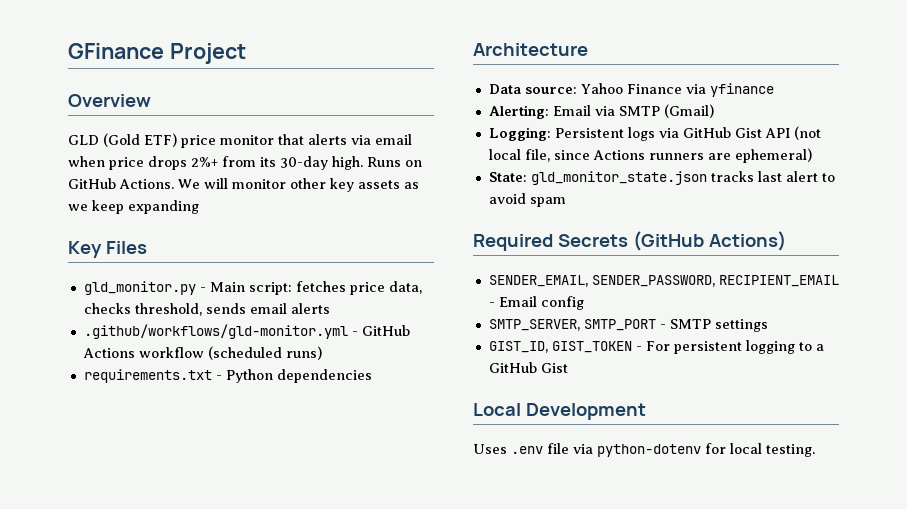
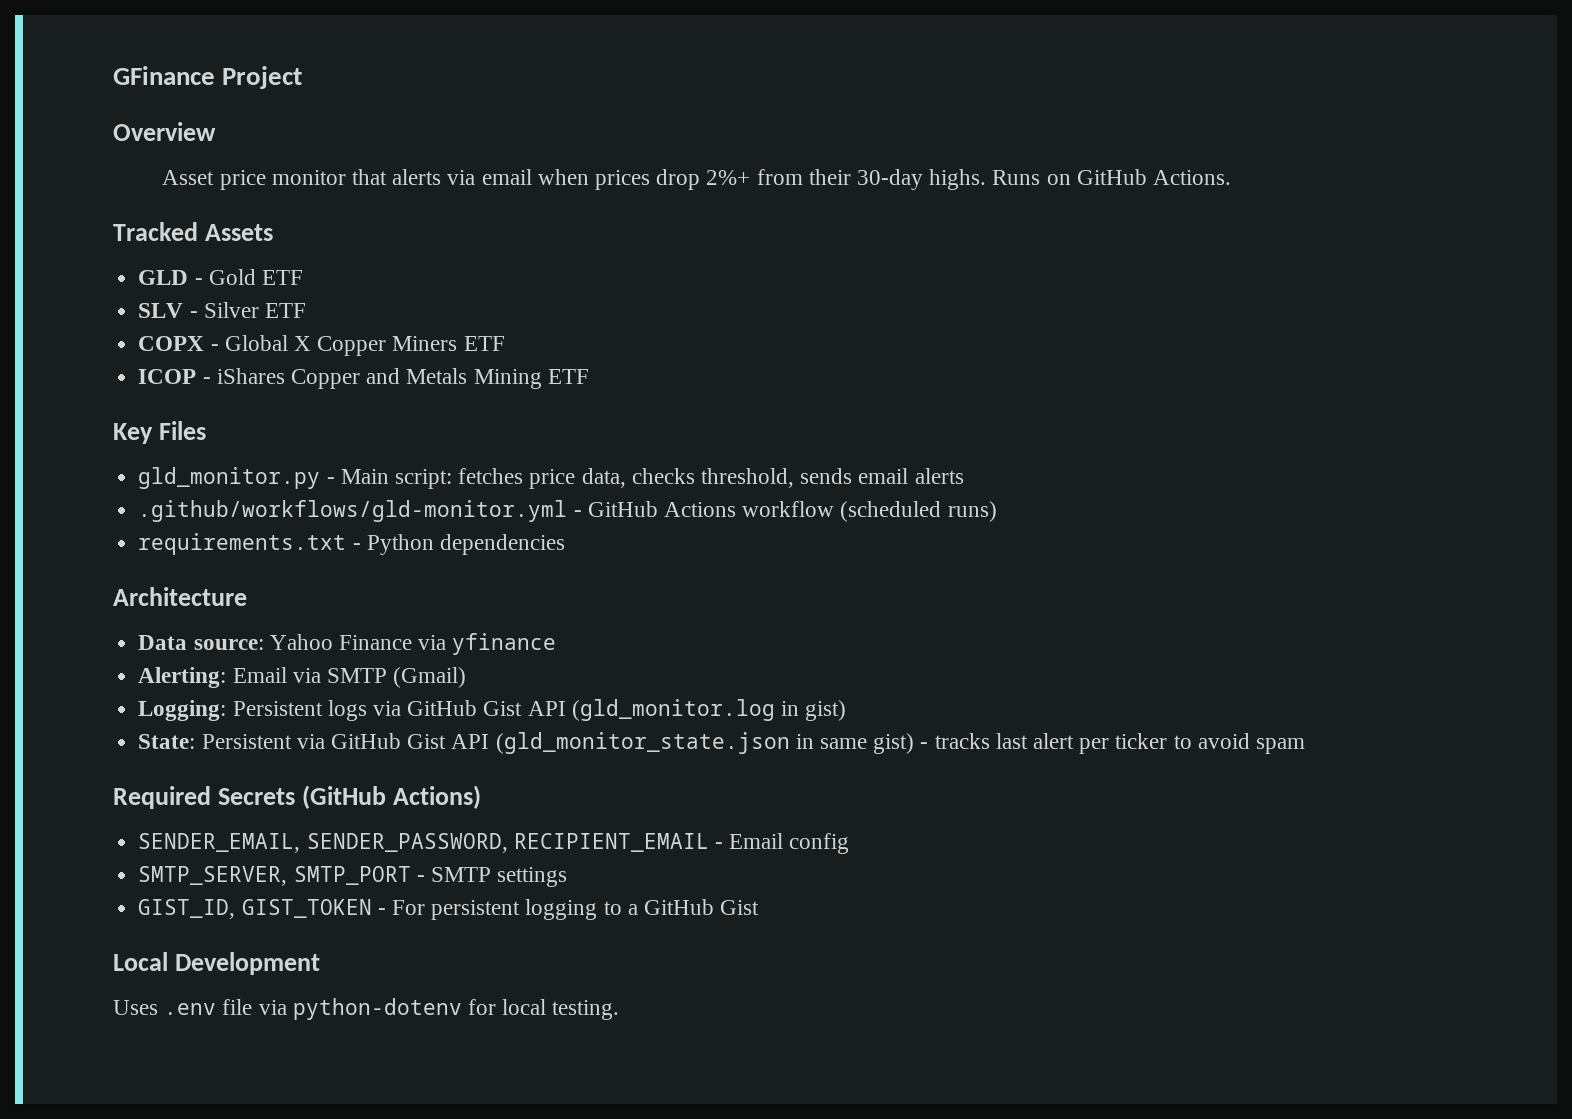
[68,133,177,147] GLD (Gold ETF) -> [162,170,215,185] Asset
[109,156,422,170] [68,178,419,192] [68,200,199,214] price drops 2%+ from its 30-day high. Runs on GitHub Actions. We will monitor other key assets as we keep expanding -> [594,169,1232,190] [113,222,273,241] [138,269,303,285] [138,302,306,318] [138,335,505,356] [138,368,589,389] prices drop 2%+ from their 30-day highs. Runs on GitHub Actions. // Tracked Assets // GLD - Gold ETF // SLV - Silver ETF // COPX - Global X Copper Miners ETF // ICOP - iShares Copper and Metals Mining ETF
[793,126,821,140] [488,148,812,163] [488,171,707,185] (not local file, since Actions runners are ephemeral) // State: gld_monitor_state.json -> [571,699,847,721] [138,732,929,754] (gld_monitor.log in gist) // State: Persistent via GitHub Gist API (gld_monitor_state.json in same gist) -
(818, 176) none -> [1079,733,1168,754] per ticker

